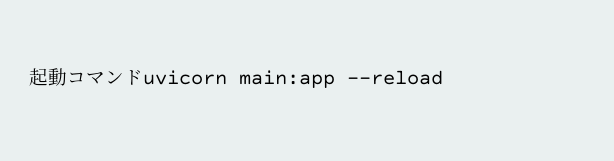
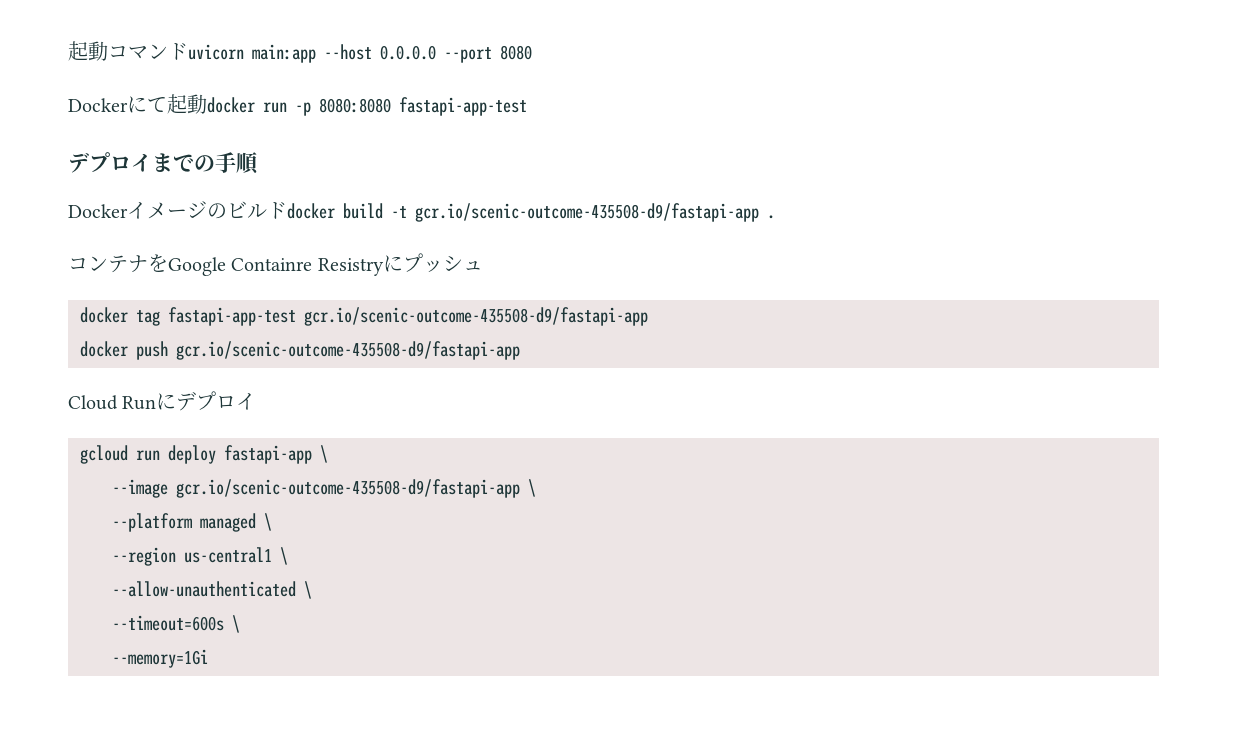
[347,70,443,85] --reload -> [324,44,532,63] [68,94,527,116] [68,152,258,174] [68,201,775,222] [68,253,483,276] [80,307,648,326] [80,341,520,360] [68,391,257,411] [80,445,328,464] [112,479,536,498] [112,513,272,532] [112,547,288,566] [112,581,312,599] [112,615,240,633] [112,649,208,668] --host 0.0.0.0 --port 8080 // Dockerにて起動docker run -p 8080:8080 fastapi-app-test // デプロイまでの手順 // Dockerイメージのビルドdocker build -t gcr.io/scenic-outcome-435508-d9/fastapi-app . // コンテナをGoogle Containre Resistryにプッシュ // docker tag fastapi-app-test gcr.io/scenic-outcome-435508-d9/fastapi-app // docker push gcr.io/scenic-outcome-435508-d9/fastapi-app // Cloud Runにデプロイ // gcloud run deploy fastapi-app \ // --image gcr.io/scenic-outcome-435508-d9/fastapi-app \ // --platform managed \ // --region us-central1 \ // --allow-unauthenticated \ // --timeout=600s \ // --memory=1Gi

